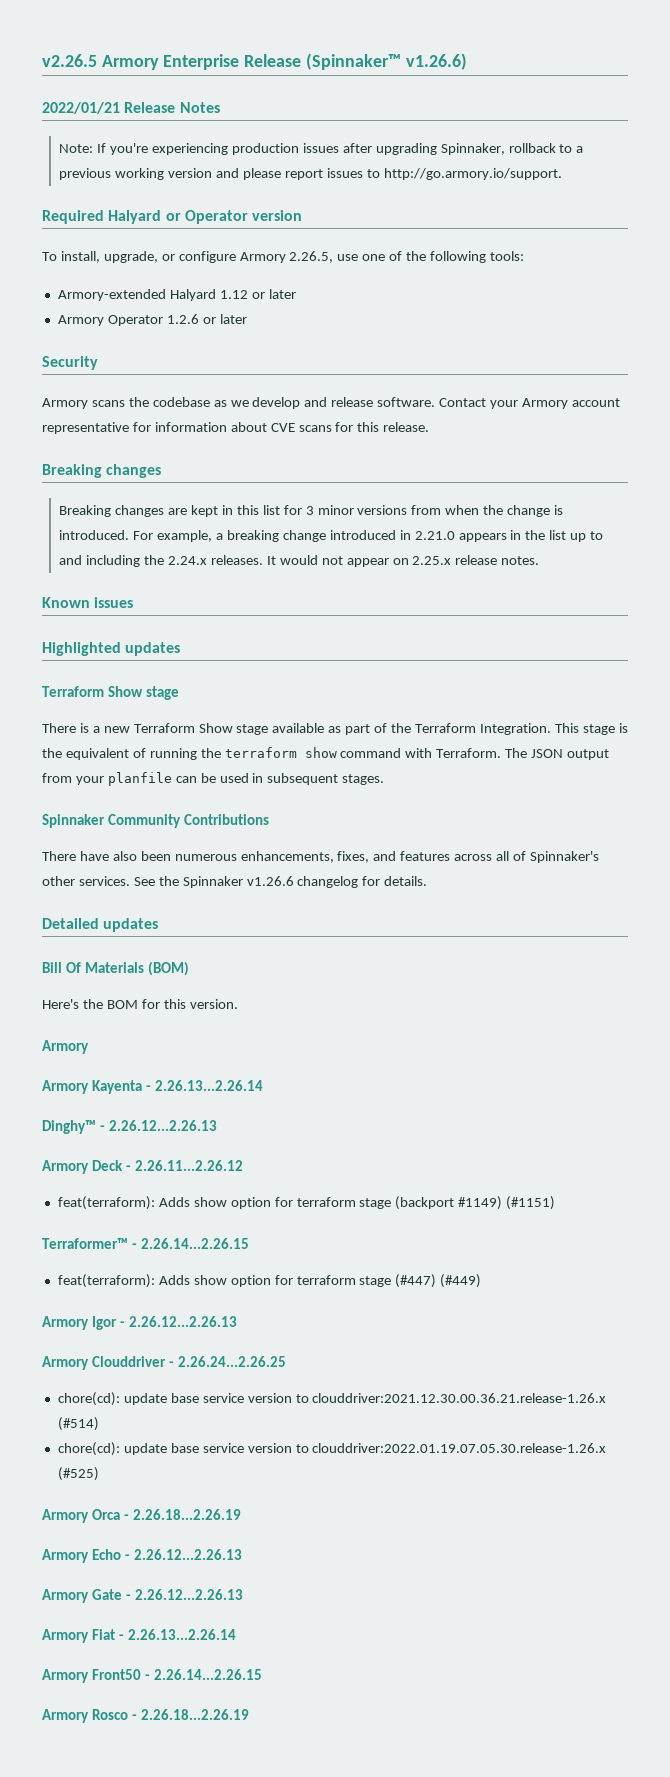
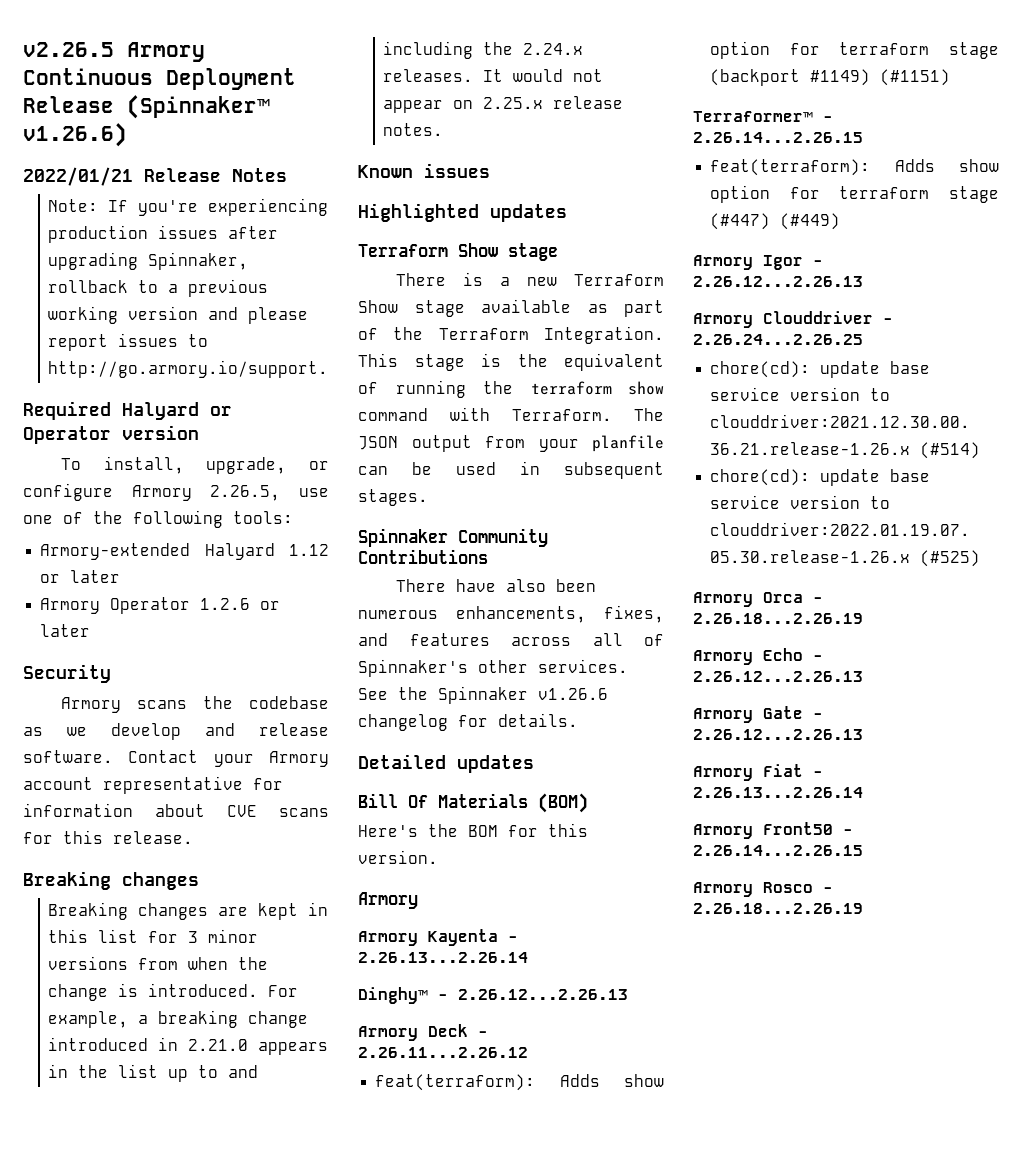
[163,54,240,70] Enterprise -> [23,68,296,90] Continuous Deployment

